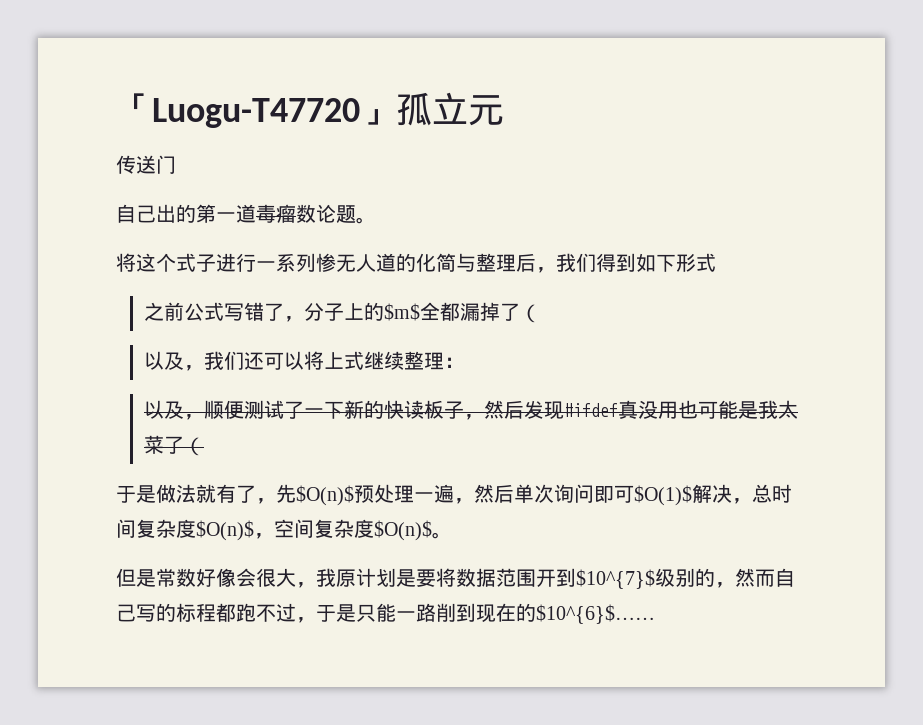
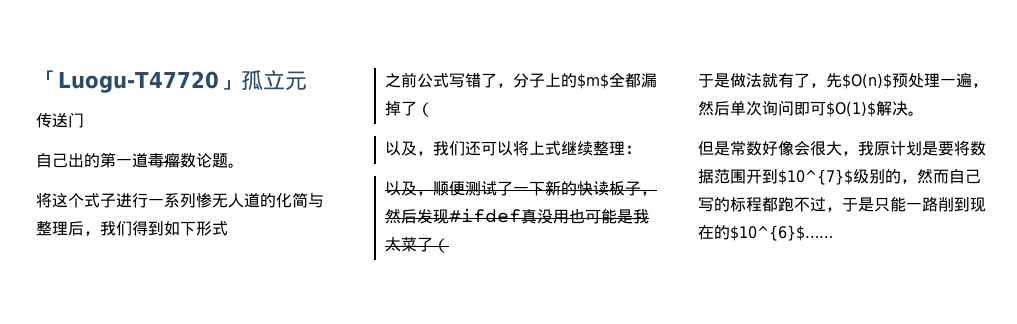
[732,484,792,504] [116,519,432,541] ，总时间复杂度$O(n)$，空间复杂度$O(n)$ -> (908, 108) none

